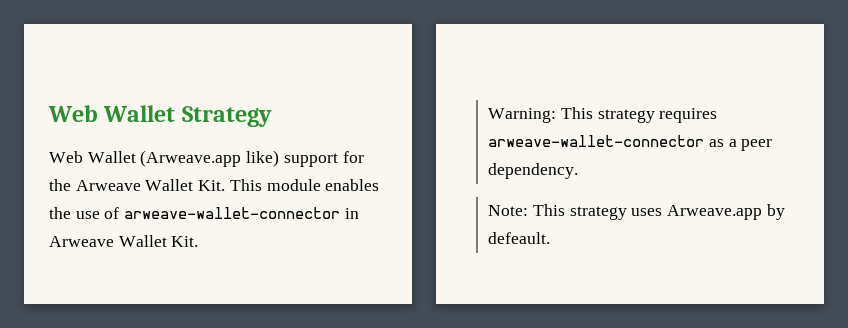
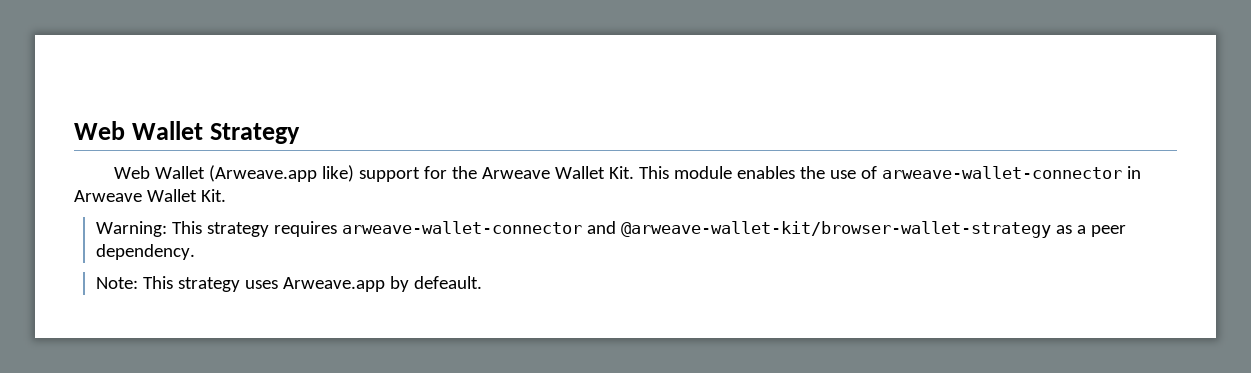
(705, 141) none -> [586,221,1051,238] and @arweave-wallet-kit/browser-wallet-strategy

